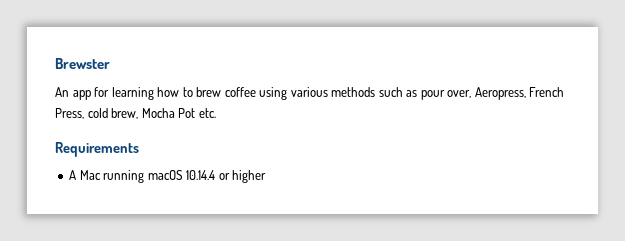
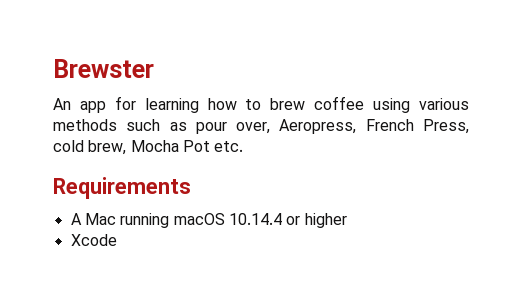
(267, 176) none -> [70,234,117,246] // Xcode

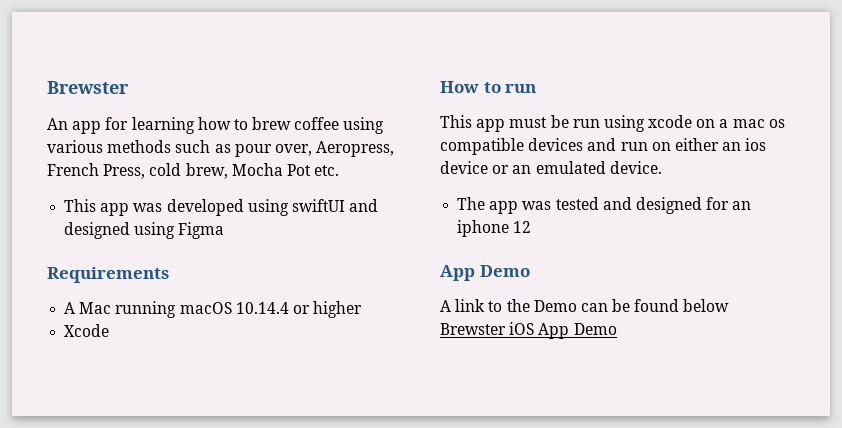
(244, 146) none -> [64,199,379,216] [64,222,225,239] // This app was developed using swiftUI and designed using Figma
(117, 240) none -> [440,81,537,93] [440,115,785,132] [440,138,767,155] [440,161,662,174] [457,197,752,214] [457,220,532,237] [440,265,530,281] [440,299,730,312] [440,322,617,339] // How to run // This app must be run using xcode on a mac os compatible devices and run on either an ios device or an emulated device. // The app was tested and designed for an iphone 12 // App Demo // A link to the Demo can be found below Brewster iOS App Demo

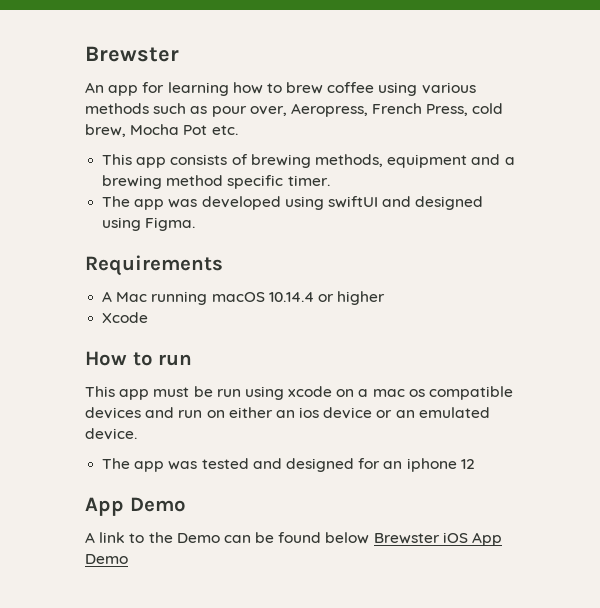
(130, 209) none -> [170,154,515,168] [102,175,330,189] [102,196,165,210] consists of brewing methods, equipment and a brewing method specific timer. // The app
[178,222,225,239] Figma -> [145,217,196,231] Figma.

